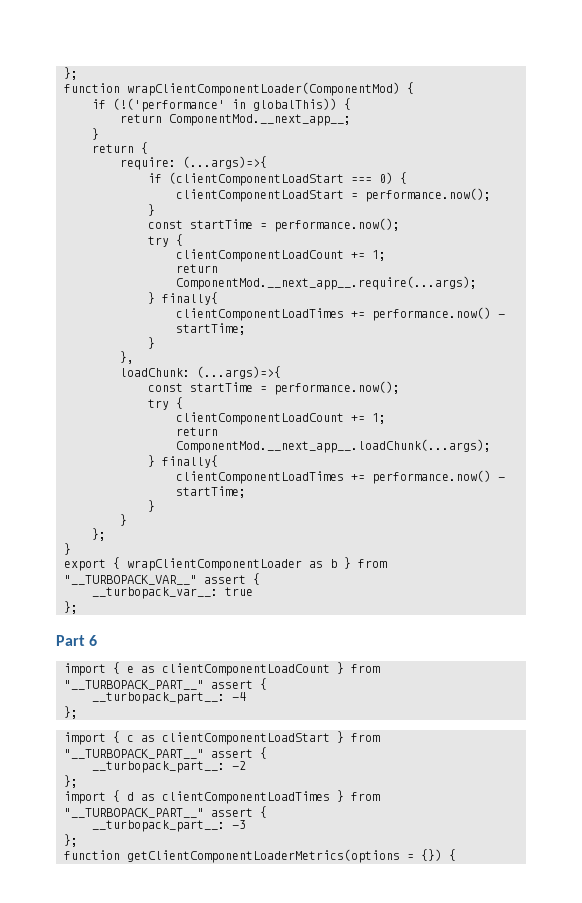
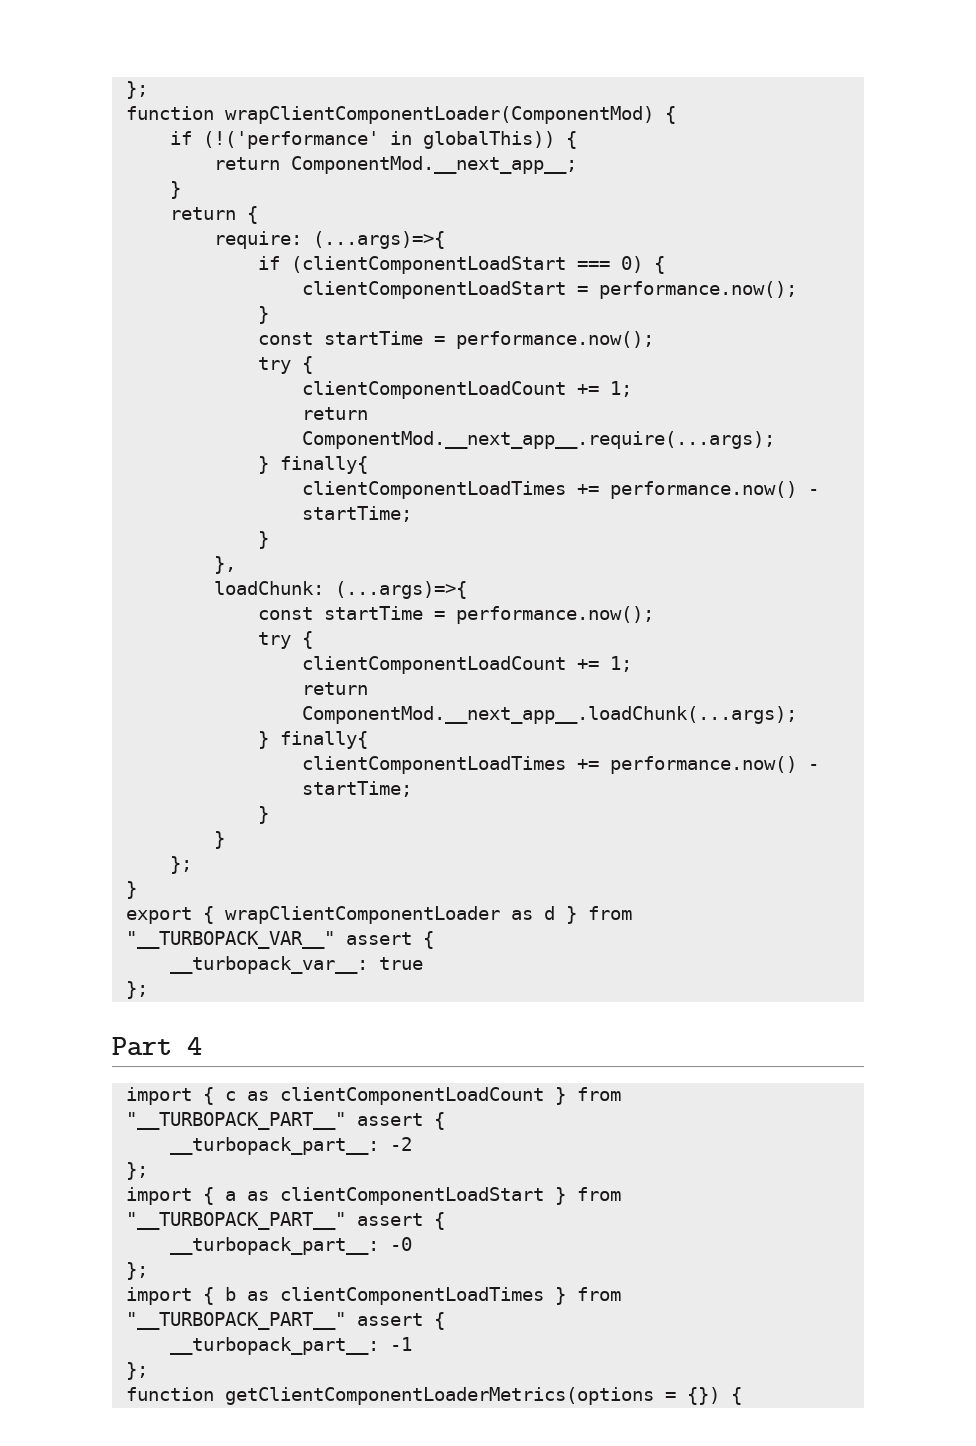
[330,559,338,568] b -> [543,906,555,920] d
[89,635,98,646] [64,662,381,676] [64,678,268,690] [92,692,247,704] [64,706,79,719] 6 // import { e as clientComponentLoadCount } from "__TURBOPACK_PART__" assert { // __turbopack_part__: -4 // }; -> [187,1037,202,1055] 4
[162,732,331,745] clientComponentLoadStart -> [279,1087,544,1105] clientComponentLoadCount
[127,792,135,801] d -> [224,1187,621,1205] [125,1212,445,1230] [169,1237,412,1255] [125,1262,148,1280] [125,1287,236,1305] a as clientComponentLoadStart } from "__TURBOPACK_PART__" assert { // __turbopack_part__: -0 // }; // import { b
[232,820,247,829] -3 -> [389,1337,412,1351] -1

